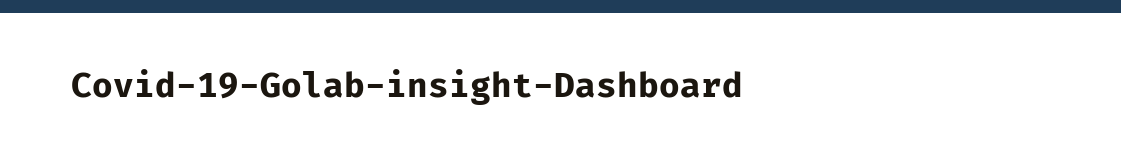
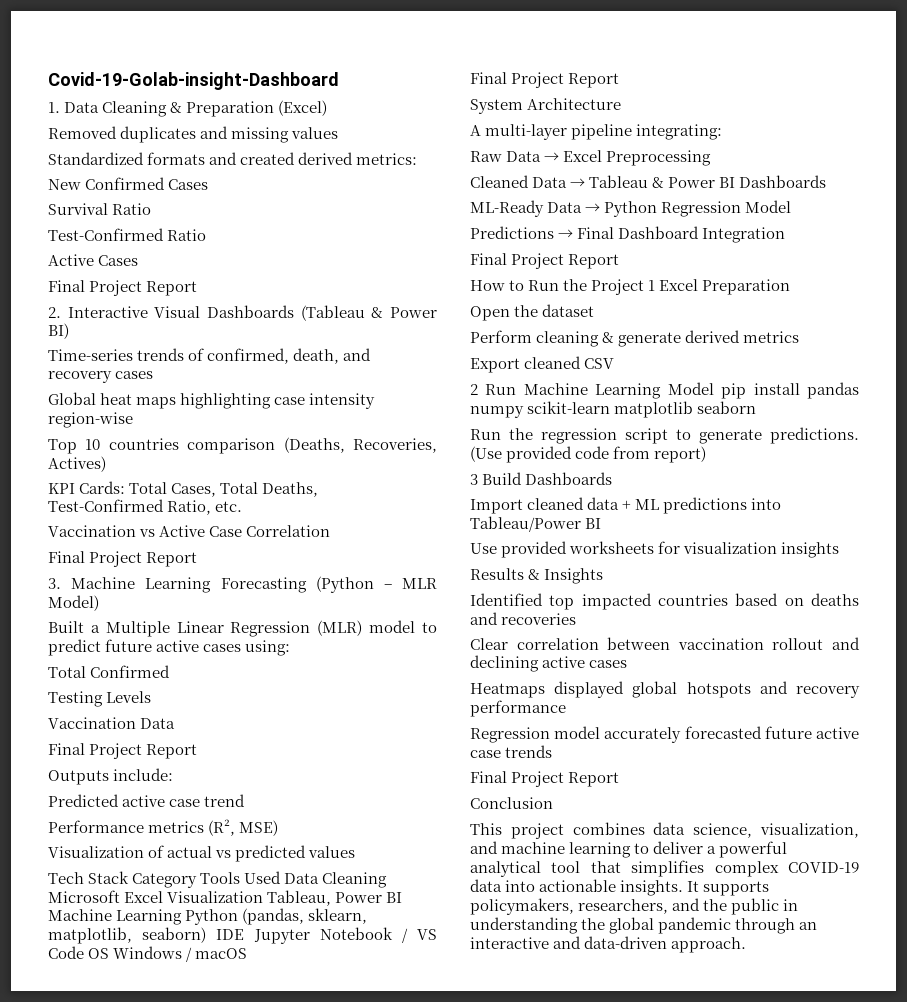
(743, 87) none -> [48,100,328,117] [48,126,339,143] [48,152,418,165] [48,177,209,190] [48,203,152,215] [48,228,207,241] [48,254,139,266] [48,280,198,296] [48,305,437,321] [48,323,69,339] [48,348,372,364] [48,371,154,383] [48,392,376,409] [48,412,133,428] [48,437,437,454] [48,456,106,472] [48,481,319,497] [48,499,243,515] [48,525,331,537] [48,551,198,567] [48,576,438,593] [48,595,99,611] [48,620,438,637] [48,639,291,656] [48,665,171,678] [48,691,152,707] [48,717,176,729] [48,743,198,759] [48,768,174,785] [48,794,246,807] [48,819,279,836] [48,845,356,862] [48,871,388,888] [48,890,403,906] [48,908,368,925] [48,927,438,944] [48,946,248,962] [470,72,620,88] [470,98,622,114] [470,124,723,140] [470,150,712,166] [470,175,827,188] [470,200,792,217] [470,226,786,243] [470,253,620,269] [470,279,791,295] [470,304,595,321] [470,330,800,347] [470,356,615,373] [470,382,859,399] [470,401,757,418] [470,427,859,444] [470,446,707,463] [470,472,613,485] [470,497,782,514] [470,516,602,532] [470,541,840,558] [470,568,604,584] [470,593,859,610] [470,612,577,625] [470,637,860,650] [470,655,628,672] [470,681,860,698] [470,700,566,717] [470,726,859,743] [470,745,553,758] [470,771,620,787] [470,797,553,809] [470,822,859,839] [470,841,788,858] [470,860,859,877] [470,879,770,896] [470,898,799,915] [470,917,818,934] [470,936,747,953] // 1. Data Cleaning & Preparation (Excel) // Removed duplicates and missing values // Standardized formats and created derived metrics: // New Confirmed Cases // Survival Ratio // Test-Confirmed Ratio // Active Cases // Final Project Report // 2. Interactive Visual Dashboards (Tableau & Power BI) // Time-series trends of confirmed, death, and recovery cases // Global heat maps highlighting case intensity region-wise // Top 10 countries comparison (Deaths, Recoveries, Actives) // KPI Cards: Total Cases, Total Deaths, Test-Confirmed Ratio, etc. // Vaccination vs Active Case Correlation // Final Project Report // 3. Machine Learning Forecasting (Python – MLR Model) // Built a Multiple Linear Regression (MLR) model to predict future active cases using: // Total Confirmed // Testing Levels // Vaccination Data // Final Project Report // Outputs include: // Predicted active case trend // Performance metrics (R², MSE) // Visualization of actual vs predicted values // Tech Stack Category Tools Used Data Cleaning Microsoft Excel Visualization Tableau, Power BI Machine Learning Python (pandas, sklearn, matplotlib, seaborn) IDE Jupyter Notebook / VS Code OS Windows / macOS // Final Project Report // System Architecture // A multi-layer pipeline integrating: // Raw Data → Excel Preprocessing // Cleaned Data → Tableau & Power BI Dashboards // ML-Ready Data → Python Regression Model // Predictions → Final Dashboard Integration // Final Project Report // How to Run the Project 1 Excel Preparation // Open the dataset // Perform cleaning & generate derived metrics // Export cleaned CSV // 2 Run Machine Learning Model pip install pandas numpy scikit-learn matplotlib seaborn // Run the regression script to generate predictions. (Use provided code from report) // 3 Build Dashboards // Import cleaned data + ML predictions into Tableau/Power BI // Use provided worksheets for visualization insights // Results & Insights // Identified top impacted countries based on deaths and recoveries // Clear correlation between vaccination rollout and declining active cases // Heatmaps displayed global hotspots and recovery performance // Regression model accurately forecasted future active case trends // Final Project Report // Conclusion // This project combines data science, visualization, and machine learning to deliver a powerful analytical tool that simplifies complex COVID-19 data into actionable insights. It supports policymakers, researchers, and the public in understanding the global pandemic through an interactive and data-driven approach.

